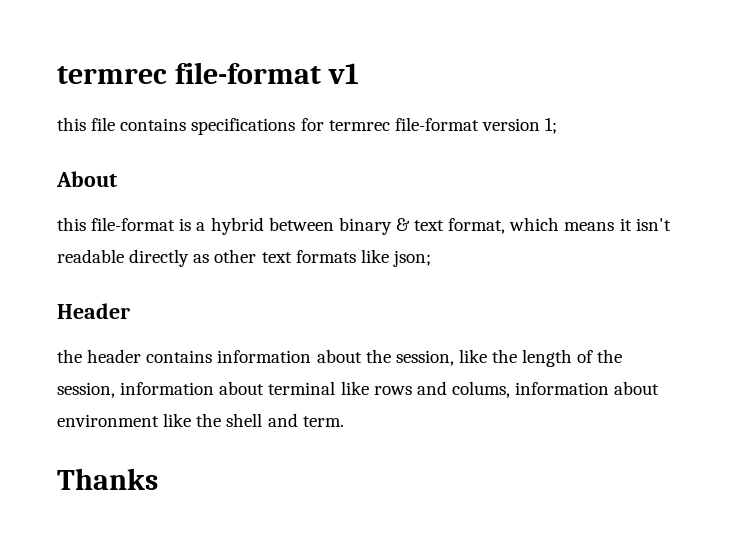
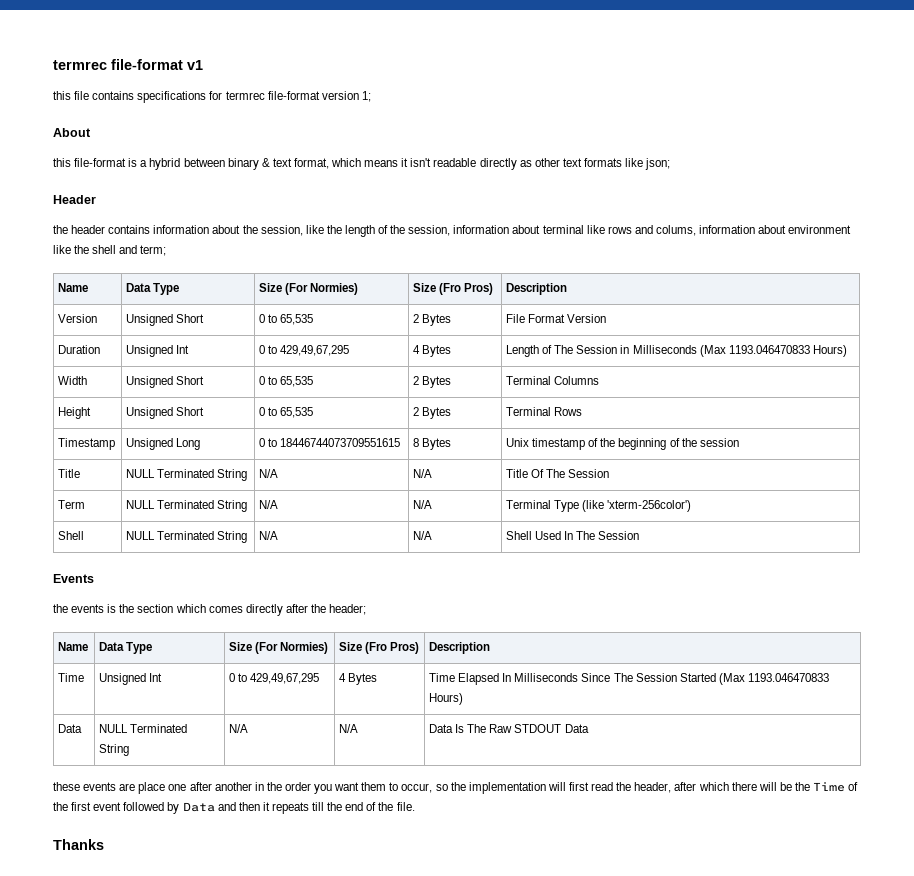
[302,416,344,427] term. -> [140,245,167,256] [58,283,89,292] [126,283,180,295] [259,283,359,295] [413,283,494,295] [506,283,568,295] [58,314,98,323] [126,314,205,326] [259,314,314,325] [413,314,452,326] [506,314,607,323] [58,345,101,354] [126,345,190,357] [259,345,350,356] [413,345,452,357] [506,345,847,357] [58,376,88,385] [126,376,205,388] [259,376,314,387] [413,376,452,388] [506,376,600,385] [58,407,92,419] [126,407,205,419] [259,407,314,418] [413,407,452,419] [506,407,583,416] [58,438,116,450] [126,438,201,450] [259,438,401,447] [413,438,452,450] [506,438,739,450] [58,469,81,478] [126,469,248,481] [259,469,279,478] [413,469,433,478] [506,469,610,478] [58,500,86,509] [126,500,248,512] [259,500,279,509] [413,500,433,509] [506,500,692,512] [58,531,85,540] [126,531,248,543] [259,531,279,540] [413,531,433,540] [506,531,640,540] [53,574,94,583] [53,604,367,616] [58,642,89,651] [99,642,153,654] [229,642,329,654] [339,642,420,654] [429,642,491,654] [58,673,85,682] [99,673,163,685] [229,673,320,684] [339,673,378,685] [429,673,829,685] [429,693,464,705] [58,724,83,733] [99,724,188,733] [99,744,130,756] [229,724,249,733] [339,724,359,733] [429,724,589,733] [53,782,859,794] [53,802,415,814] term; // Name | Data Type | Size (For Normies) | Size (Fro Pros) | Description // Version | Unsigned Short | 0 to 65,535 | 2 Bytes | File Format Version // Duration | Unsigned Int | 0 to 429,49,67,295 | 4 Bytes | Length of The Session in Milliseconds (Max 1193.046470833 Hours) // Width | Unsigned Short | 0 to 65,535 | 2 Bytes | Terminal Columns // Height | Unsigned Short | 0 to 65,535 | 2 Bytes | Terminal Rows // Timestamp | Unsigned Long | 0 to 18446744073709551615 | 8 Bytes | Unix timestamp of the beginning of the session // Title | NULL Terminated String | N/A | N/A | Title Of The Session // Term | NULL Terminated String | N/A | N/A | Terminal Type (like 'xterm-256color') // Shell | NULL Terminated String | N/A | N/A | Shell Used In The Session // Events // the events is the section which comes directly after the header; // Name | Data Type | Size (For Normies) | Size (Fro Pros) | Description // Time | Unsigned Int | 0 to 429,49,67,295 | 4 Bytes | Time Elapsed In Milliseconds Since The Session Started (Max 1193.046470833 Hours) // Data | NULL Terminated String | N/A | N/A | Data Is The Raw STDOUT Data // these events are place one after another in the order you want them to occur, so the implementation will first read the header, after which there will be the Time of the first event followed by Data and then it repeats till the end of the file.

